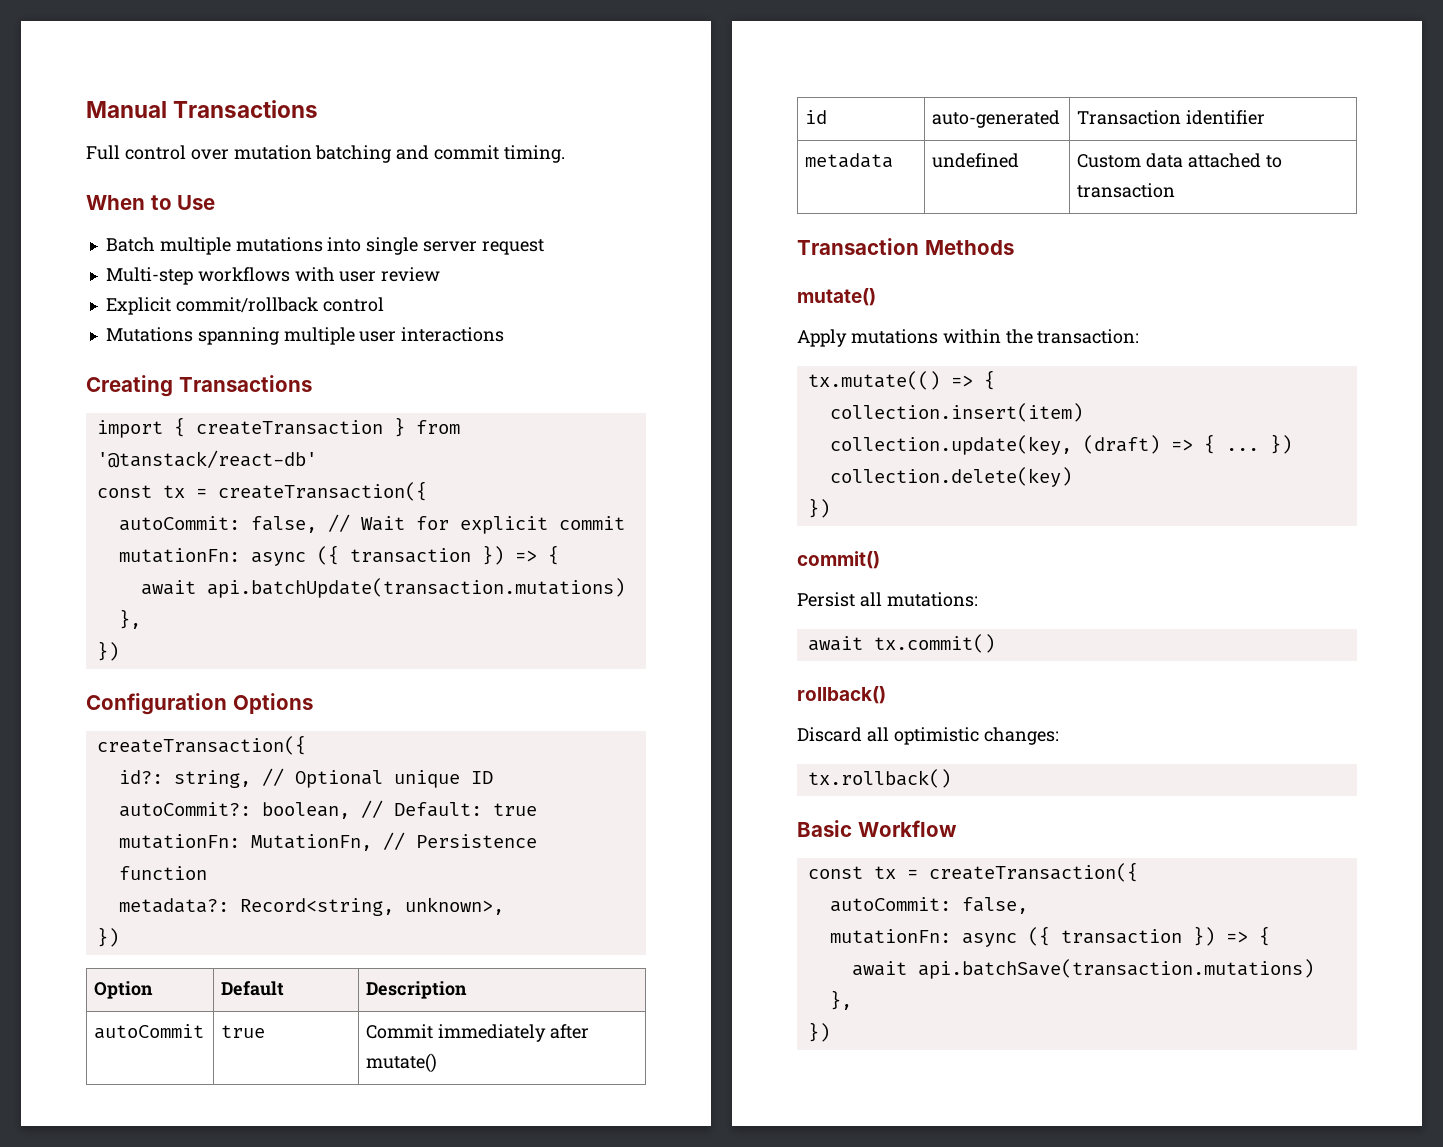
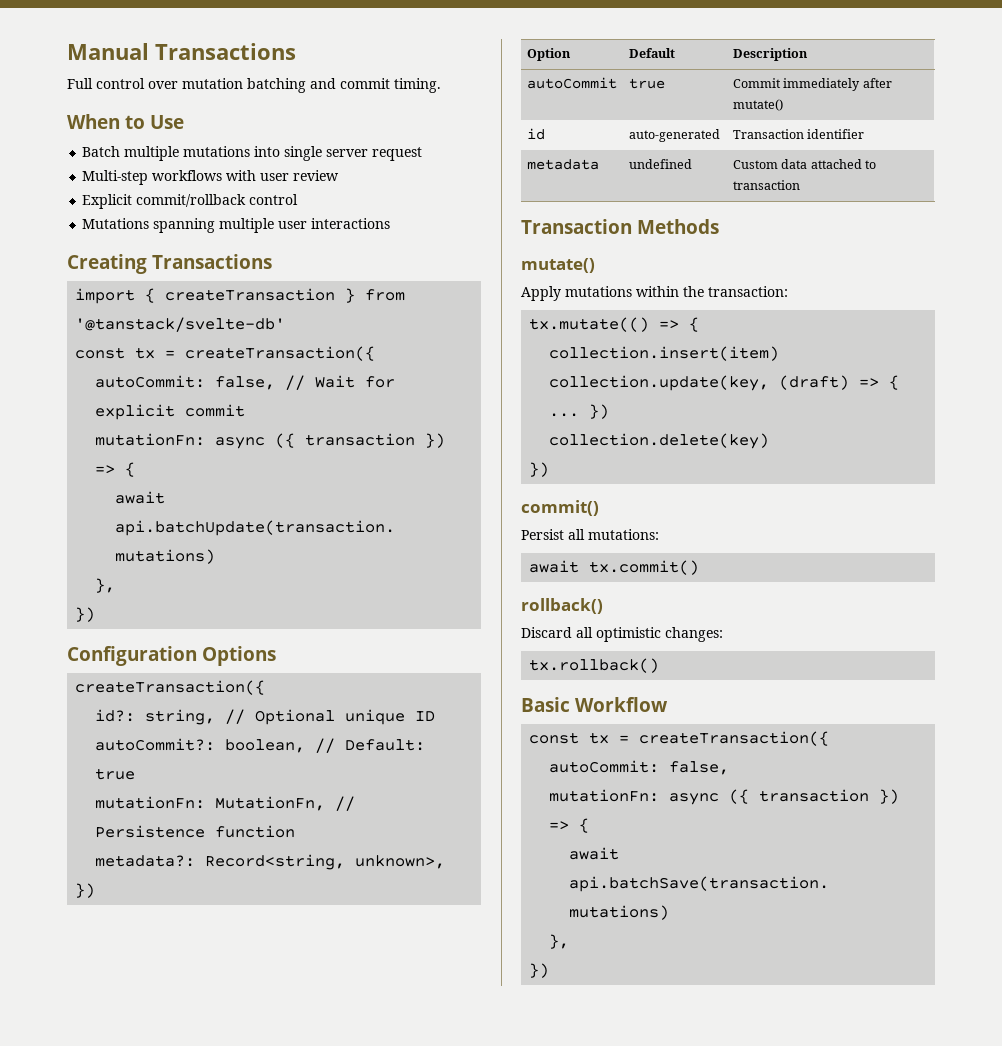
[96,450,317,468] '@tanstack/react-db' -> [75,317,286,332] '@tanstack/svelte-db'

